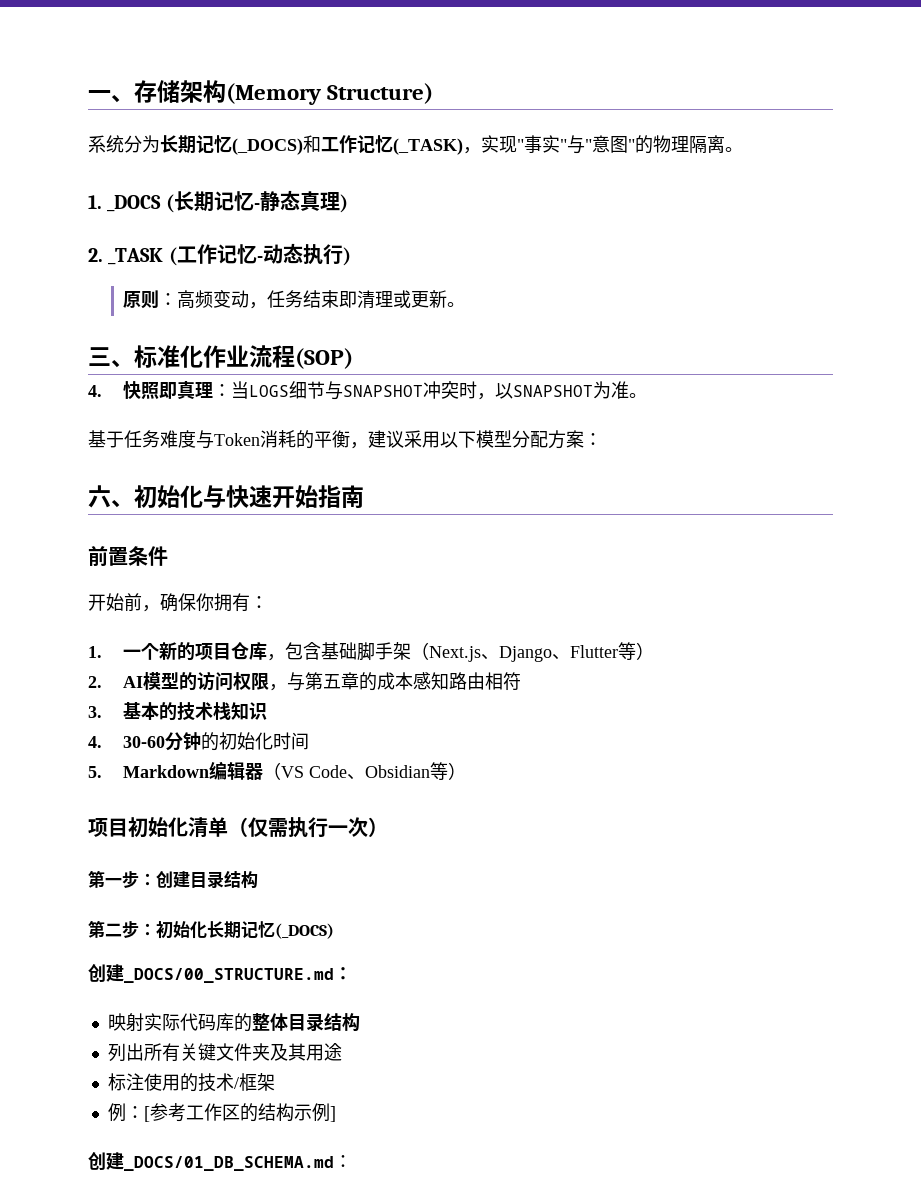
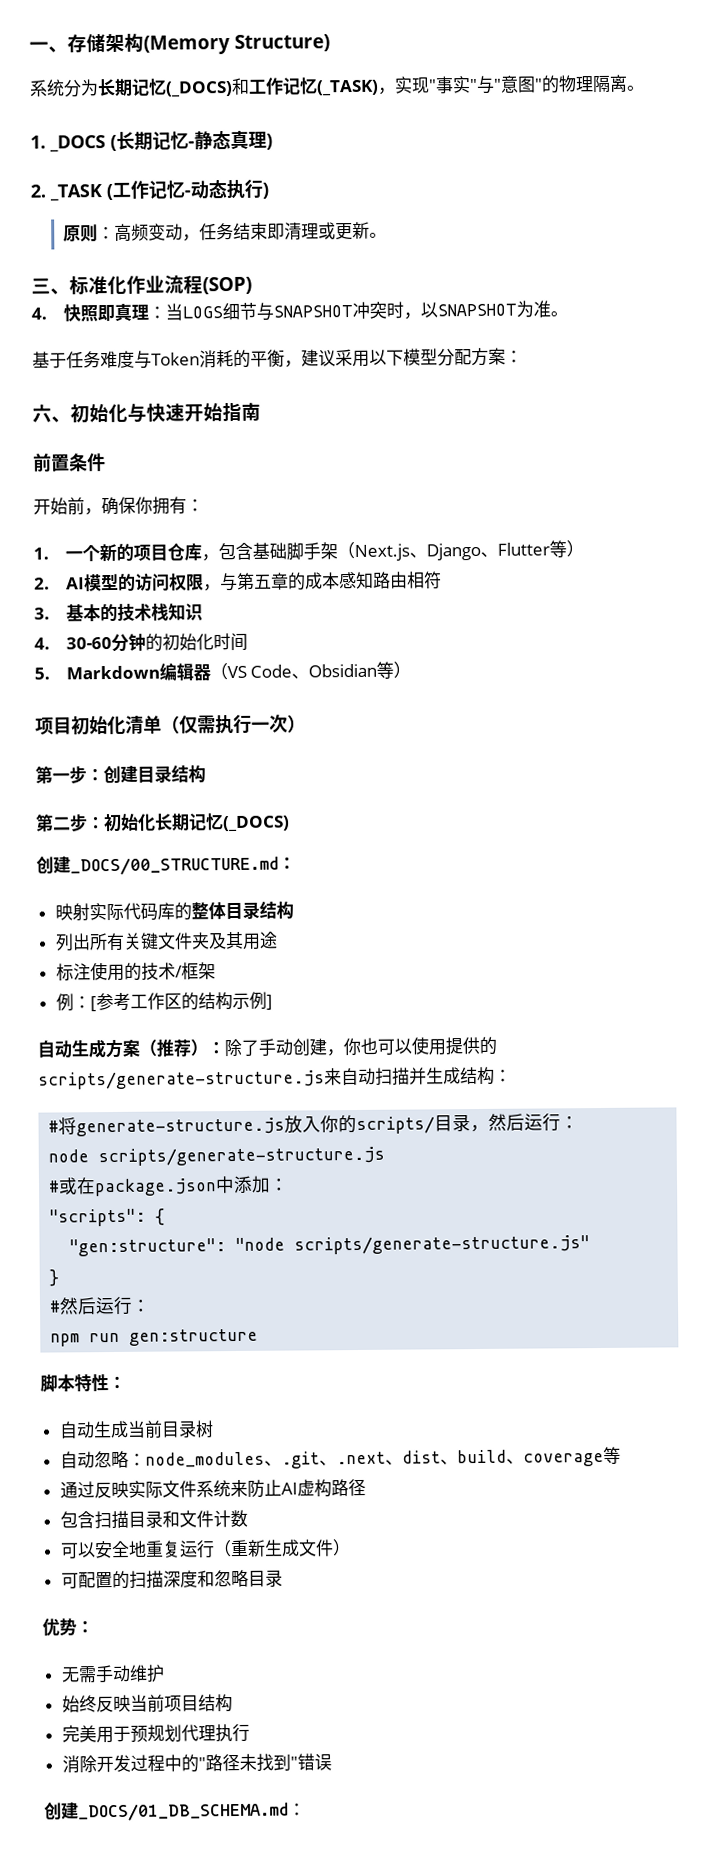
(336, 1114) none -> [37,1036,497,1059] [38,1066,512,1090] [48,1113,580,1137] [48,1146,386,1167] [48,1175,290,1197] [49,1208,166,1227] [69,1235,591,1257] [49,1269,60,1287] [49,1296,152,1315] [50,1328,259,1347] [40,1374,126,1393] [58,1420,214,1439] [59,1446,621,1469] [59,1478,366,1499] [59,1509,248,1530] [59,1539,351,1559] [60,1569,283,1590] [42,1618,94,1637] [60,1664,165,1684] [61,1694,233,1713] [61,1723,250,1744] [61,1753,332,1774] // 自动生成方案（推荐）：除了手动创建，你也可以使用提供的scripts/generate-structure.js来自动扫描并生成结构： // #将generate-structure.js放入你的scripts/目录，然后运行： // node scripts/generate-structure.js // #或在package.json中添加： // "scripts": { // "gen:structure": "node scripts/generate-structure.js" // } // #然后运行： // npm run gen:structure // 脚本特性： // 自动生成当前目录树 // 自动忽略：node_modules、.git、.next、dist、build、coverage等 // 通过反映实际文件系统来防止AI虚构路径 // 包含扫描目录和文件计数 // 可以安全地重复运行（重新生成文件） // 可配置的扫描深度和忽略目录 // 优势： // 无需手动维护 // 始终反映当前项目结构 // 完美用于预规划代理执行 // 消除开发过程中的"路径未找到"错误

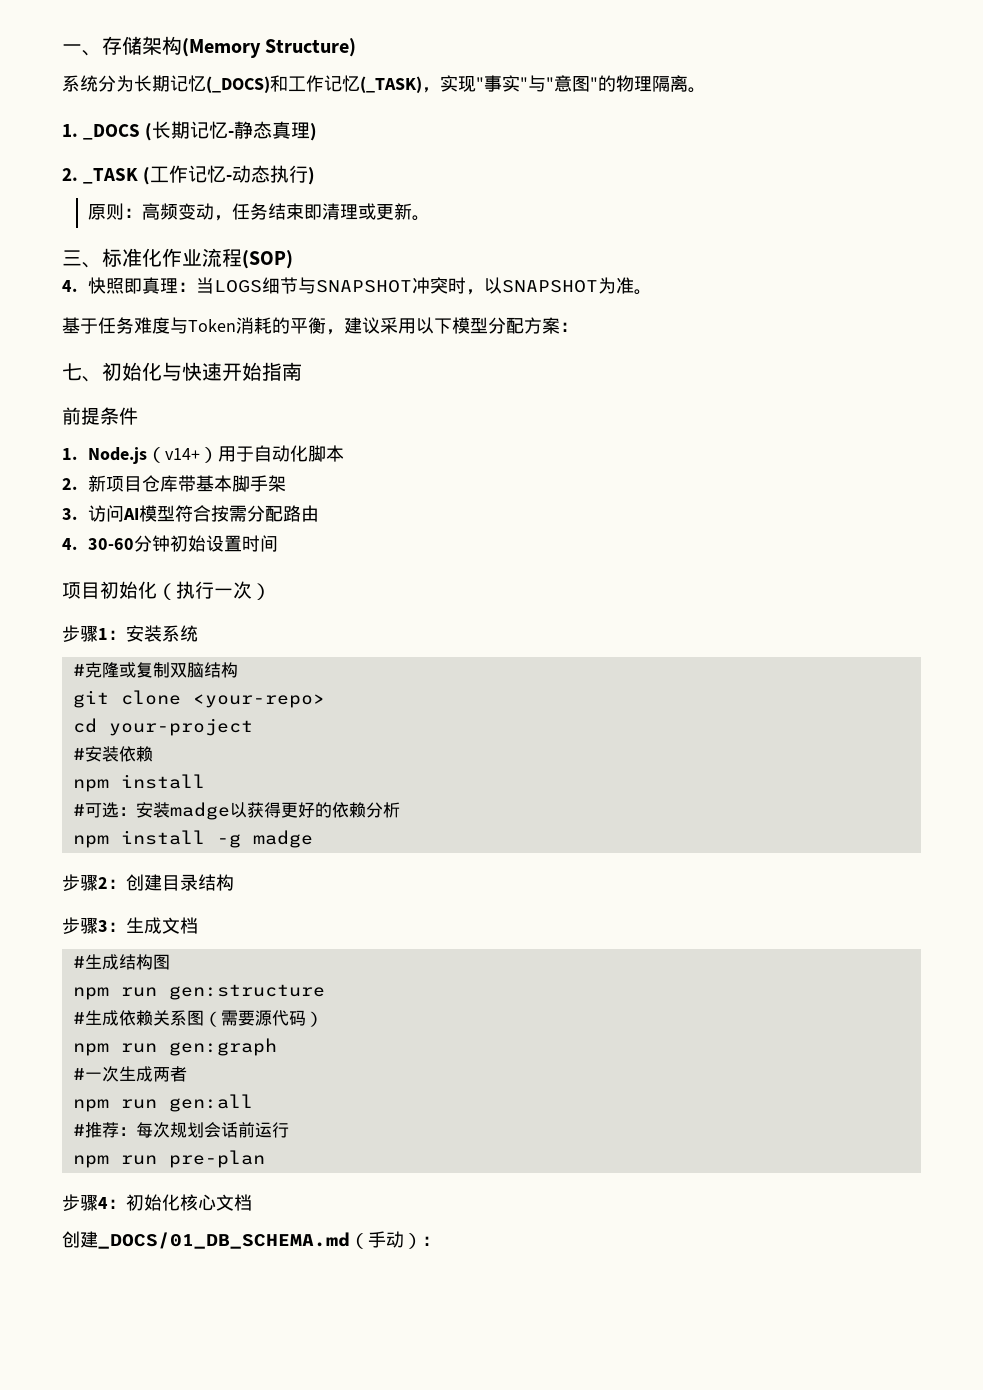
[32,404,52,423] 六 -> [62,363,82,381] 七
[51,454,70,472] 置 -> [81,407,100,425] 提
[33,496,204,516] [33,540,584,562] [34,571,442,592] [34,603,203,622] 开始前，确保你拥有： // 1.一个新的项目仓库，包含基础脚手架（Next.js、Django、Flutter等） // 2. AI模型的访问权限，与第五章的成本感知路由相符 // 3.基本的技术栈知识 -> [62,445,345,464] [62,475,287,492] [62,505,320,522] 1. Node.js（v14+）用于自动化脚本 // 2.新项目仓库带基本脚手架 // 3.访问AI模型符合按需分配路由
[144,633,214,652] 的初始化 -> [170,535,243,552] 初始设置
[34,661,412,682] // 5. Markdown编辑器（VS Code、Obsidian等） -> (279, 543) none
[125,715,216,734] 清单（仅需 -> [157,583,176,600] （
[35,764,206,784] [35,813,290,833] [36,856,296,876] [54,900,294,922] [54,931,278,952] [55,962,216,982] [55,991,273,1012] [37,1036,497,1059] [38,1066,512,1090] [48,1113,580,1137] [48,1146,386,1167] [48,1175,290,1197] [49,1208,166,1227] [69,1235,591,1257] [49,1269,60,1287] [49,1296,152,1315] [50,1328,259,1347] [40,1374,126,1393] [58,1420,214,1439] [59,1446,621,1469] [59,1478,366,1499] [59,1509,248,1530] [59,1539,351,1559] [60,1569,283,1590] [42,1618,94,1637] [60,1664,165,1684] [61,1694,233,1713] [61,1723,250,1744] [61,1753,332,1774] 第一步：创建目录结构 // 第二步：初始化长期记忆(_DOCS) // 创建_DOCS/00_STRUCTURE.md： // 映射实际代码库的整体目录结构 // 列出所有关键文件夹及其用途 // 标注使用的技术/框架 // 例：[参考工作区的结构示例] // 自动生成方案（推荐）：除了手动创建，你也可以使用提供的scripts/generate-structure.js来自动扫描并生成结构： // #将generate-structure.js放入你的scripts/目录，然后运行： // node scripts/generate-structure.js // #或在package.json中添加： // "scripts": { // "gen:structure": "node scripts/generate-structure.js" // } // #然后运行： // npm run gen:structure // 脚本特性： // 自动生成当前目录树 // 自动忽略：node_modules、.git、.next、dist、build、coverage等 // 通过反映实际文件系统来防止AI虚构路径 // 包含扫描目录和文件计数 // 可以安全地重复运行（重新生成文件） // 可配置的扫描深度和忽略目录 // 优势： // 无需手动维护 // 始终反映当前项目结构 // 完美用于预规划代理执行 // 消除开发过程中的"路径未找到"错误 -> [62,625,198,642] [72,662,238,678] [72,690,325,708] [72,718,253,736] [72,746,153,762] [72,774,205,792] [72,802,400,820] [72,830,313,848] [62,874,234,891] [62,917,198,934] [72,954,170,970] [72,984,325,1000] [72,1010,323,1027] [72,1038,277,1056] [72,1066,187,1082] [72,1094,253,1112] [72,1122,289,1138] [72,1150,265,1168] [62,1194,252,1211] 步骤1：安装系统 // #克隆或复制双脑结构 // git clone <your-repo> // cd your-project // #安装依赖 // npm install // #可选：安装madge以获得更好的依赖分析 // npm install -g madge // 步骤2：创建目录结构 // 步骤3：生成文档 // #生成结构图 // npm run gen:structure // #生成依赖关系图（需要源代码） // npm run gen:graph // #一次生成两者 // npm run gen:all // #推荐：每次规划会话前运行 // npm run pre-plan // 步骤4：初始化核心文档
(289, 1812) none -> [350,1231,422,1249] （手动）

